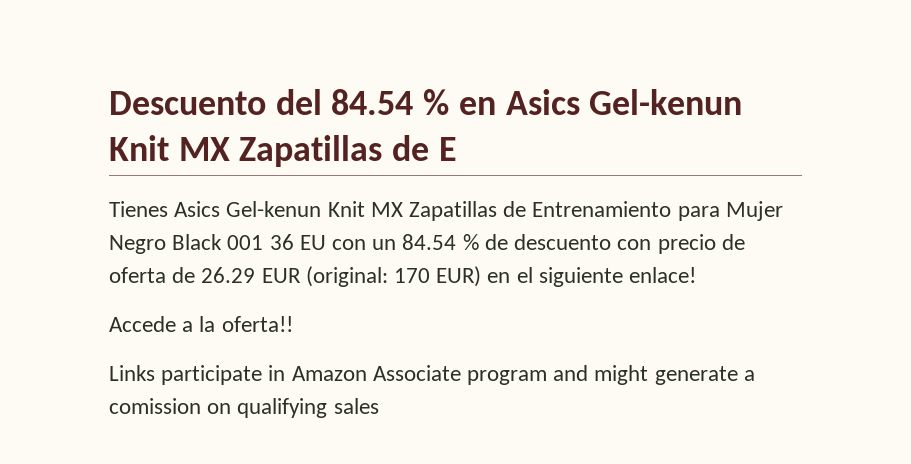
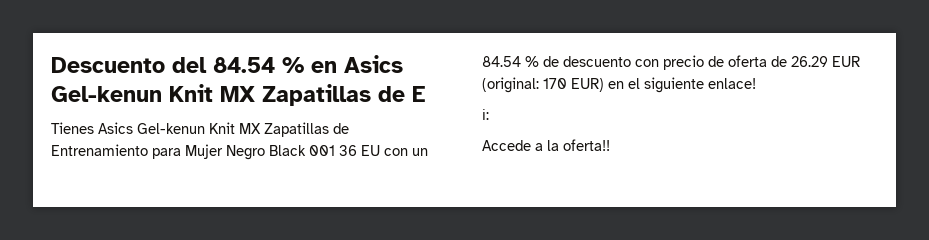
(697, 275) none -> [482,109,489,120] // ℹ:
[109,365,755,385] [109,398,379,418] // Links participate in Amazon Associate program and might generate a comission on qualifying sales -> (610, 145) none

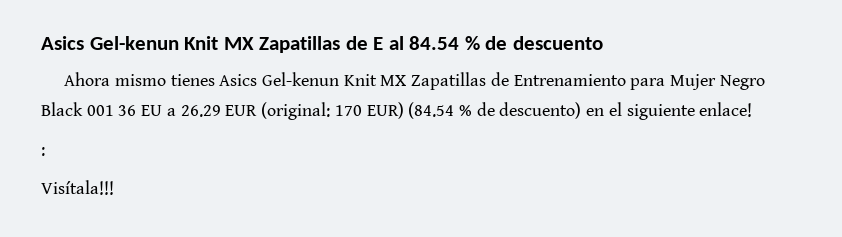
[51,57,337,73] Descuento del 84.54 % en -> (41, 43) none
[51,122,94,134] // Tienes -> [388,36,603,50] [64,72,215,86] al 84.54 % de descuento // Ahora mismo tienes
[384,148,428,156] [482,55,787,70] con un 84.54 % de descuento con precio de oferta de -> [166,108,176,116] a
(604, 85) none -> [408,102,582,119] (84.54 % de descuento)
[482,109,489,120] [482,139,610,151] ℹ: // Accede a la oferta!! -> [41,147,45,156] [41,180,114,195] : // Visítala!!!

